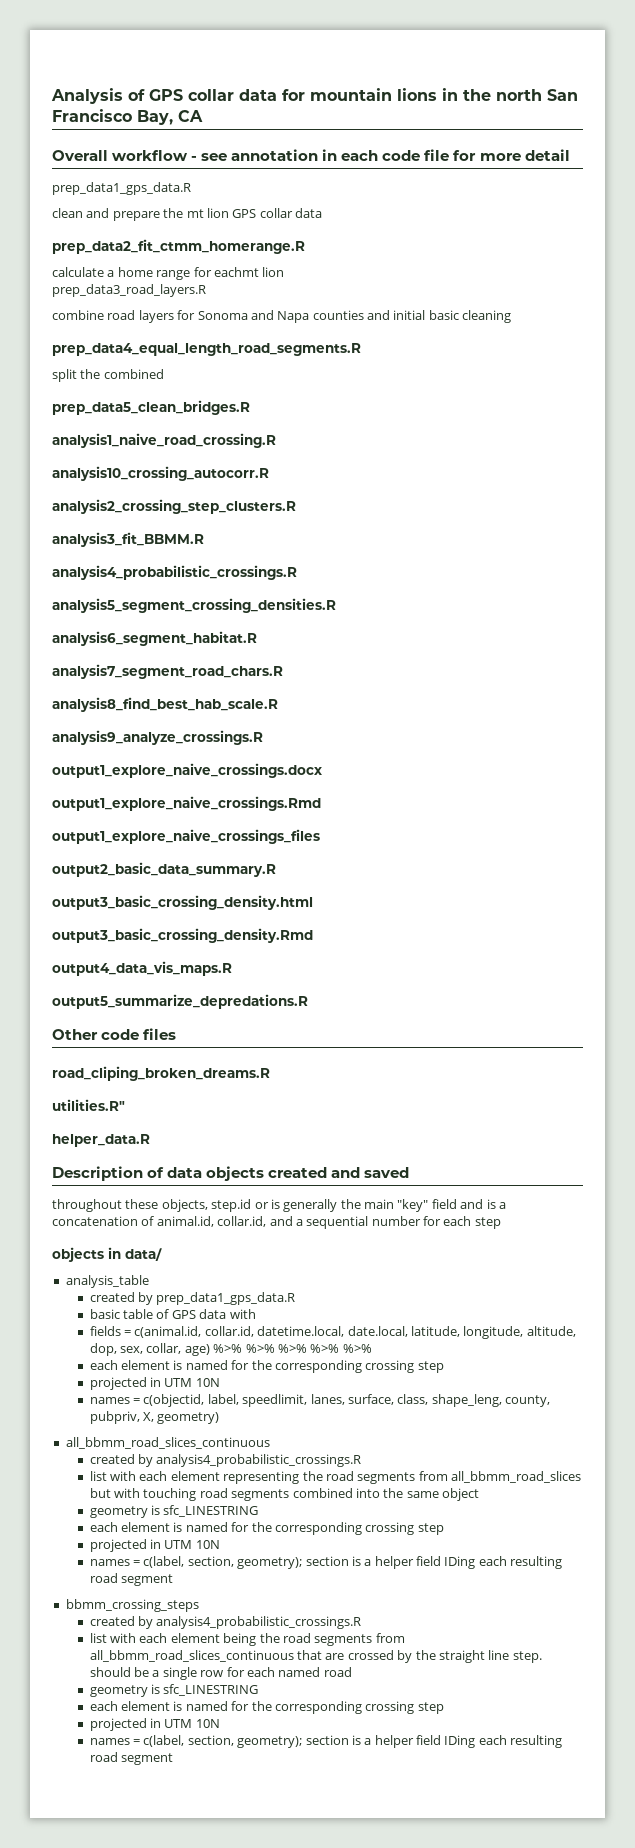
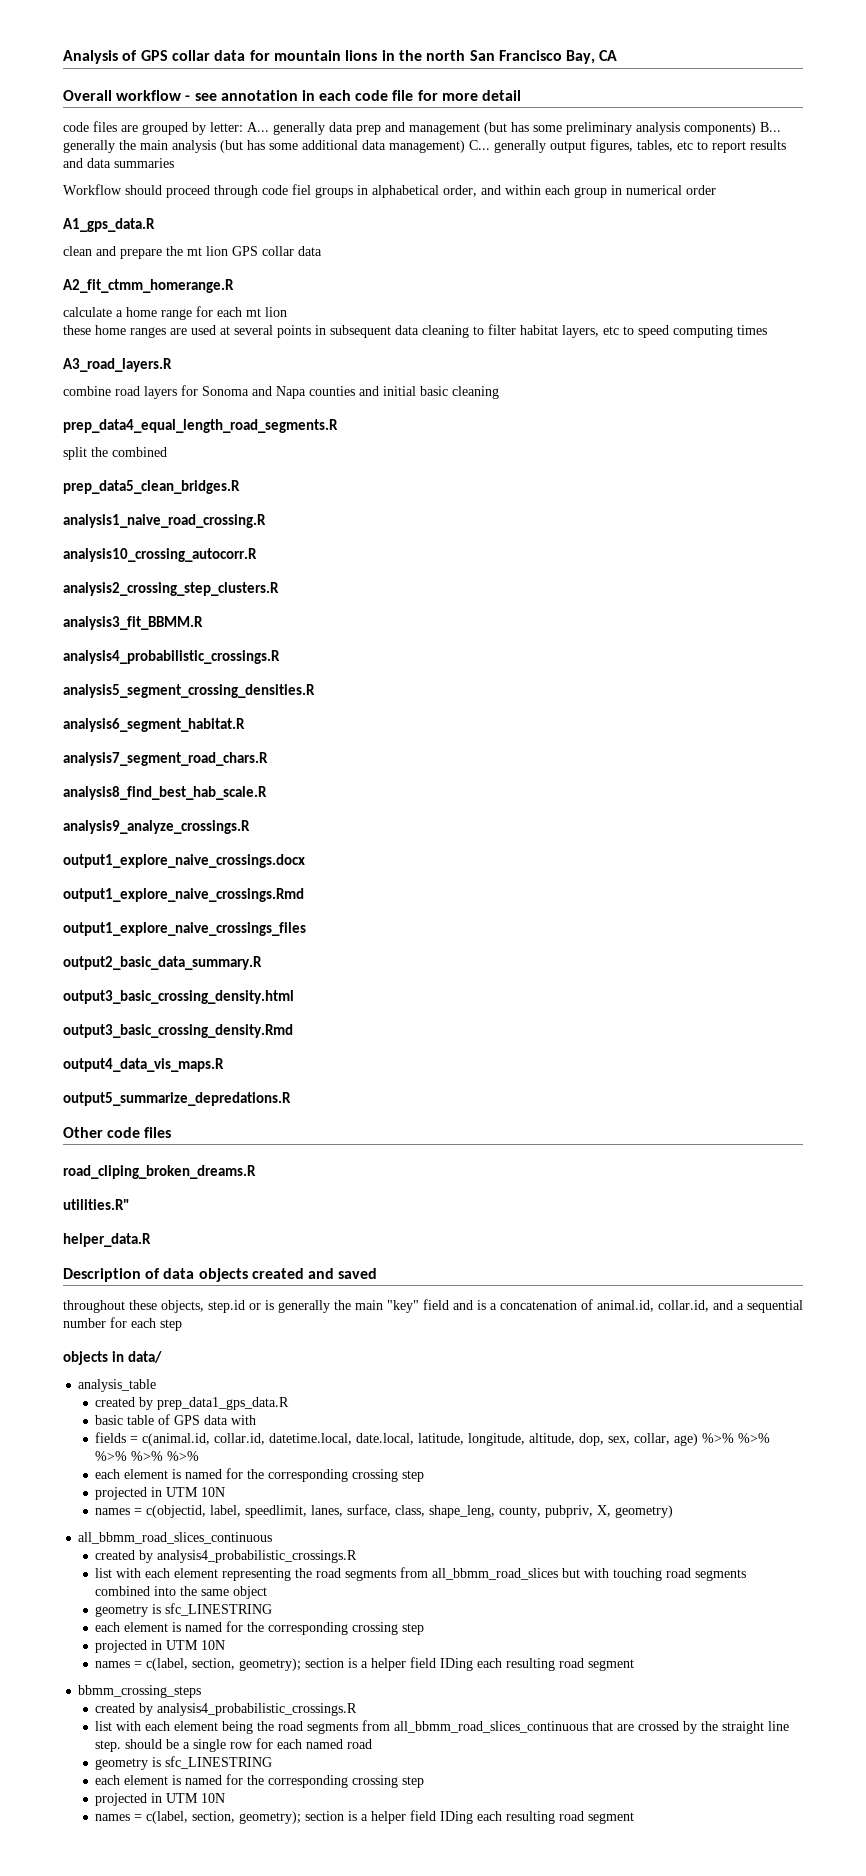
[52,182,191,195] prep_data1_gps_data.R -> [63,121,781,135] [63,139,786,153] [63,158,174,168] [63,184,716,198] [63,218,155,232] code files are grouped by letter: A... generally data prep and management (but has some preliminary analysis components) B... generally the main analysis (but has some additional data management) C... generally output figures, tables, etc to report results and data summaries // Workflow should proceed through code fiel groups in alphabetical order, and within each group in numerical order // A1_gps_data.R
[52,239,305,254] prep_data2_fit_ctmm_homerange.R -> [63,279,234,293] A2_fit_ctmm_homerange.R
[213,267,259,277] eachmt -> [217,307,261,317] each mt
[52,284,206,297] prep_data3_road_layers.R -> [63,324,767,338] [63,358,172,372] these home ranges are used at several points in subsequent data cleaning to filter habitat layers, etc to speed computing times // A3_road_layers.R

